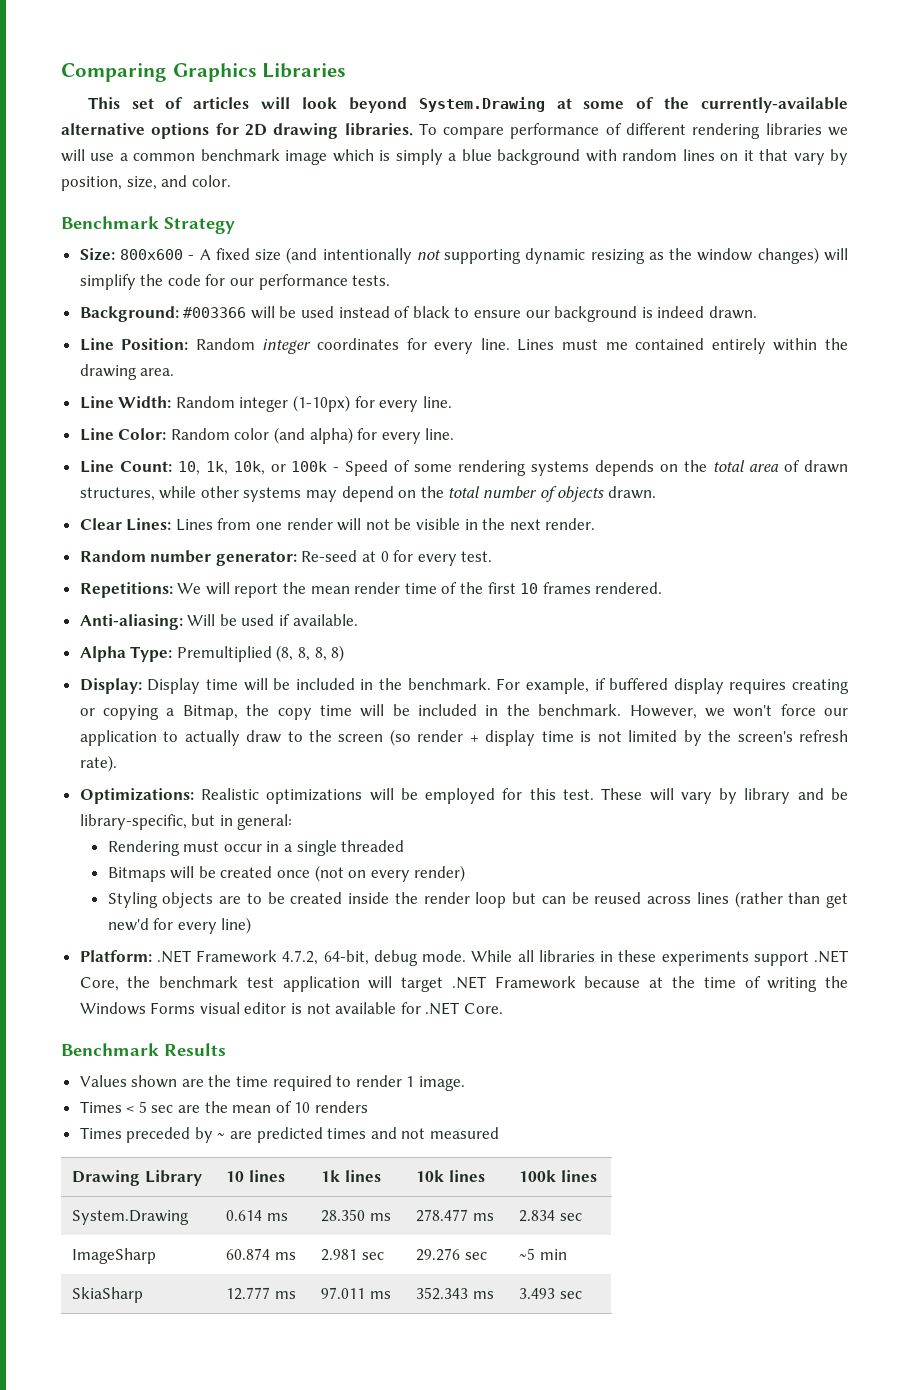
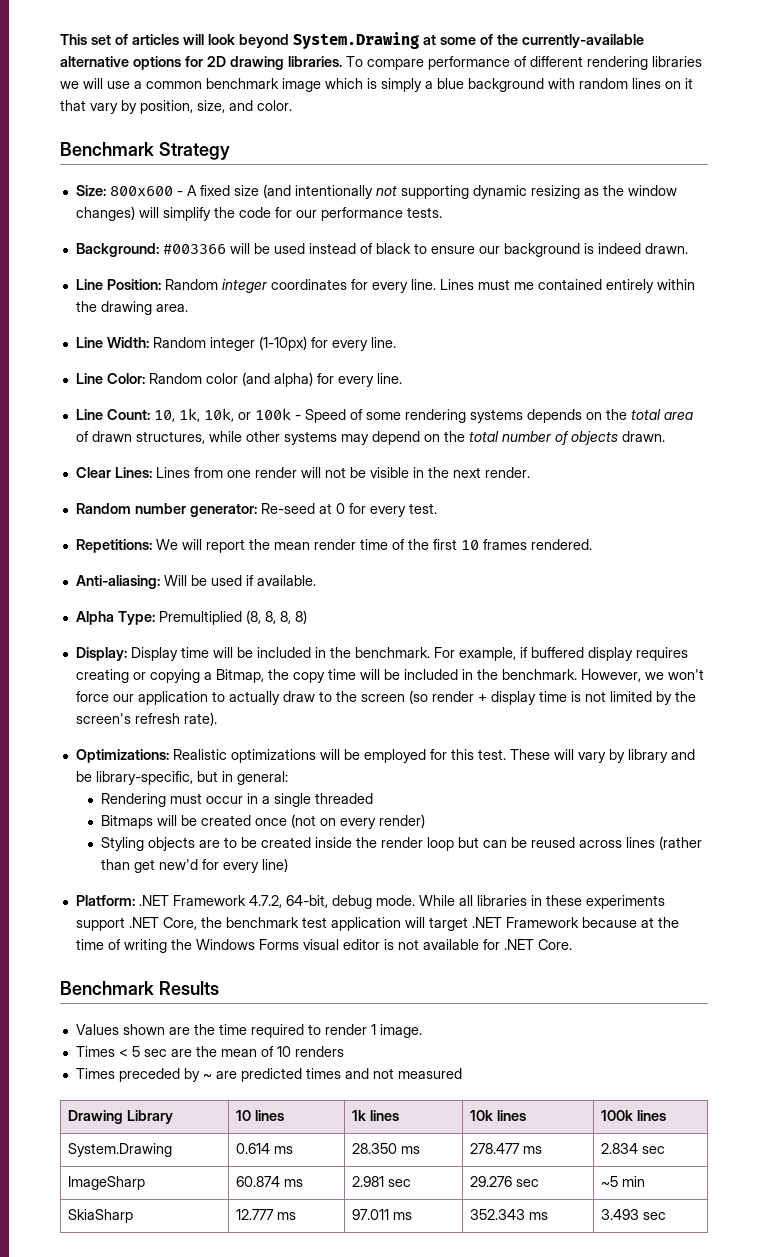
[61,63,347,82] Comparing Graphics Libraries // -> (60, 39) none

